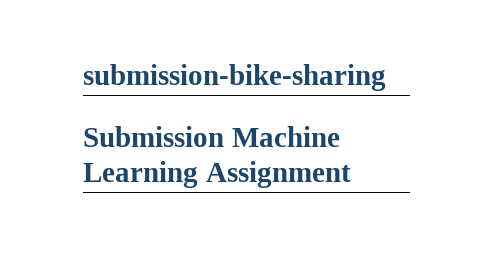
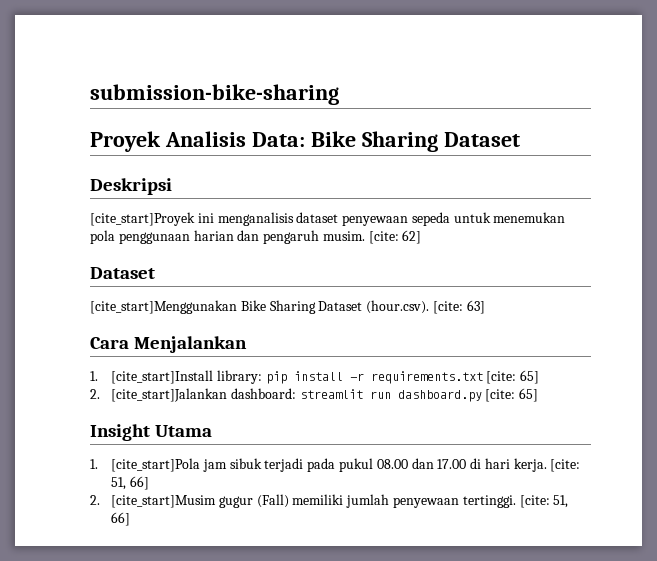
[83,126,340,147] [83,161,351,188] Submission Machine Learning Assignment -> [90,131,520,152] [90,178,172,195] [90,212,566,226] [90,230,422,244] [90,267,155,279] [90,300,485,314] [90,336,248,353] [90,370,540,384] [90,388,539,402] [90,424,213,441] [90,458,581,472] [111,476,149,490] [90,494,569,508] [111,512,131,526] Proyek Analisis Data: Bike Sharing Dataset // Deskripsi // [cite_start]Proyek ini menganalisis dataset penyewaan sepeda untuk menemukan pola penggunaan harian dan pengaruh musim. [cite: 62] // Dataset // [cite_start]Menggunakan Bike Sharing Dataset (hour.csv). [cite: 63] // Cara Menjalankan // 1. [cite_start]Install library: pip install -r requirements.txt [cite: 65] // 2. [cite_start]Jalankan dashboard: streamlit run dashboard.py [cite: 65] // Insight Utama // 1. [cite_start]Pola jam sibuk terjadi pada pukul 08.00 dan 17.00 di hari kerja. [cite: 51, 66] // 2. [cite_start]Musim gugur (Fall) memiliki jumlah penyewaan tertinggi. [cite: 51, 66]

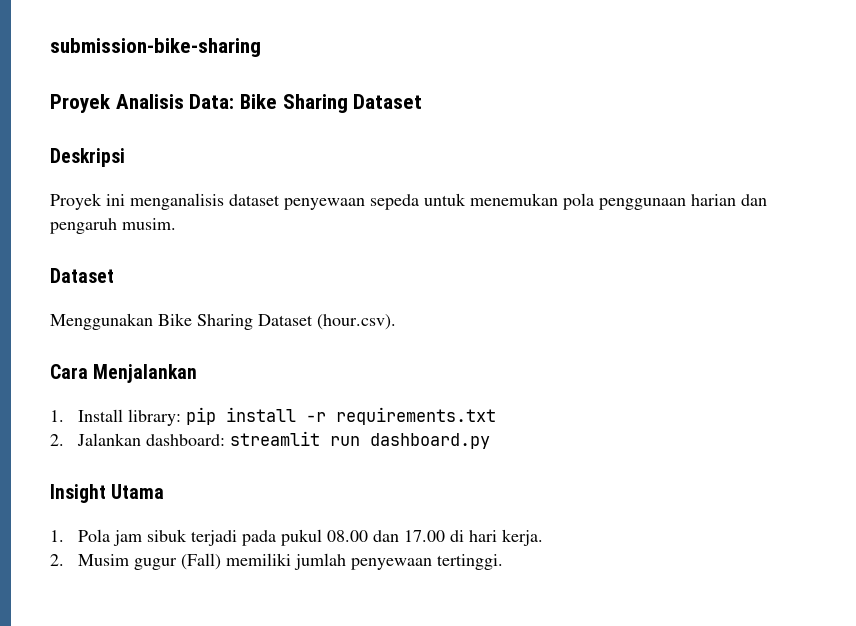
[90,212,195,226] [cite_start]Proyek -> [50,193,102,210] Proyek
[368,230,422,244] [90,267,155,279] [90,300,237,314] [cite: 62] // Dataset // [cite_start]Menggunakan -> [50,268,114,283] [50,313,153,330] // Dataset // Menggunakan
[432,300,485,314] [cite: 63] -> (396, 322) none
[111,370,214,384] [cite_start]Install -> [78,409,124,422] Install
[486,370,540,384] [90,388,228,402] [cite: 65] // 2. [cite_start]Jalankan -> [50,433,142,446] // 2. Jalankan
[485,388,539,402] [cite: 65] -> (491, 441) none
[111,458,201,472] [cite_start]Pola -> [78,529,111,542] Pola
[550,459,581,472] [111,476,149,490] [90,495,217,508] [cite: 51, 66] // 2. [cite_start]Musim -> [50,554,130,566] // 2. Musim
[519,495,569,508] [111,512,131,526] [cite: 51, 66] -> (504, 562) none

